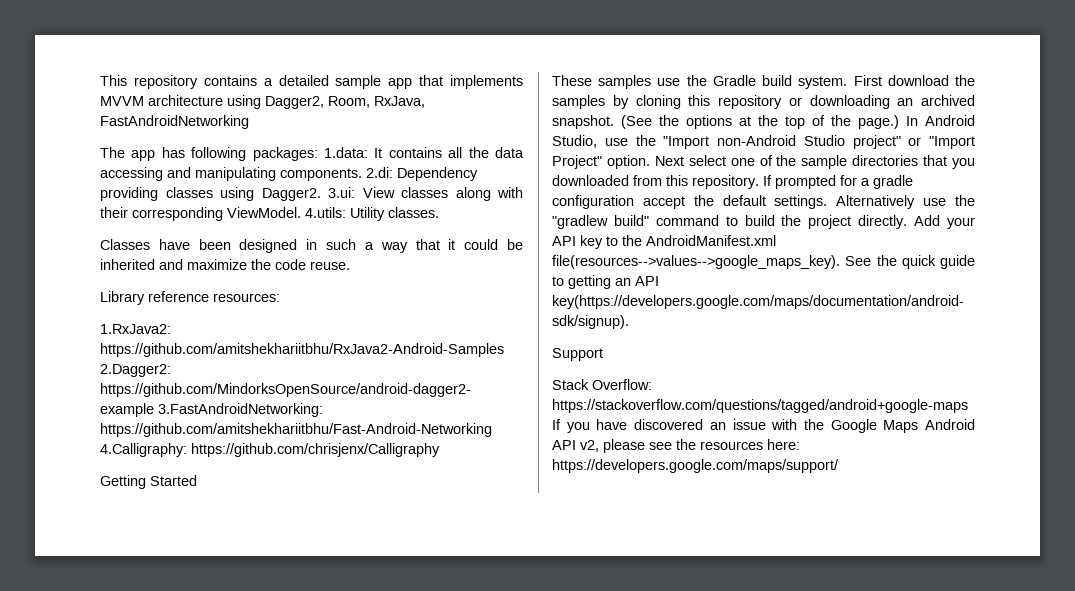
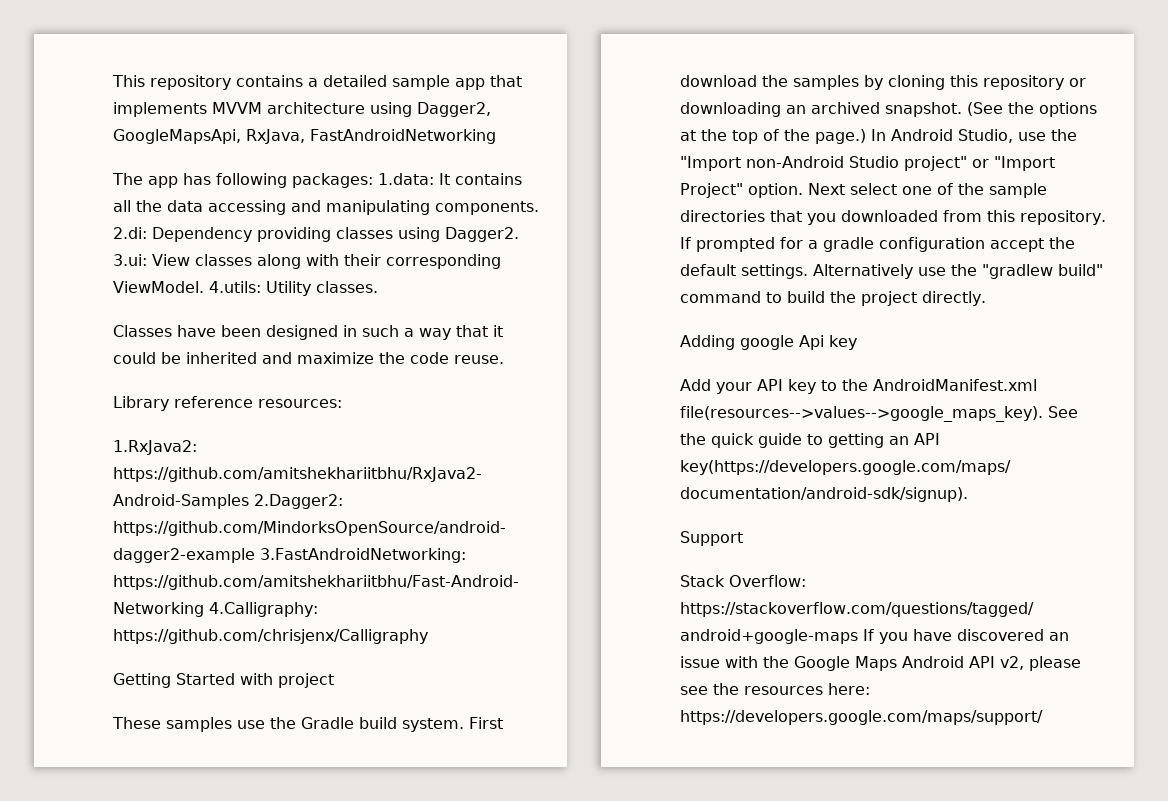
[328,96,370,108] Room, -> [113,129,241,144] GoogleMapsApi,
(197, 480) none -> [240,673,334,688] with project
(908, 222) none -> [680,335,857,350] // Adding google Api key //

